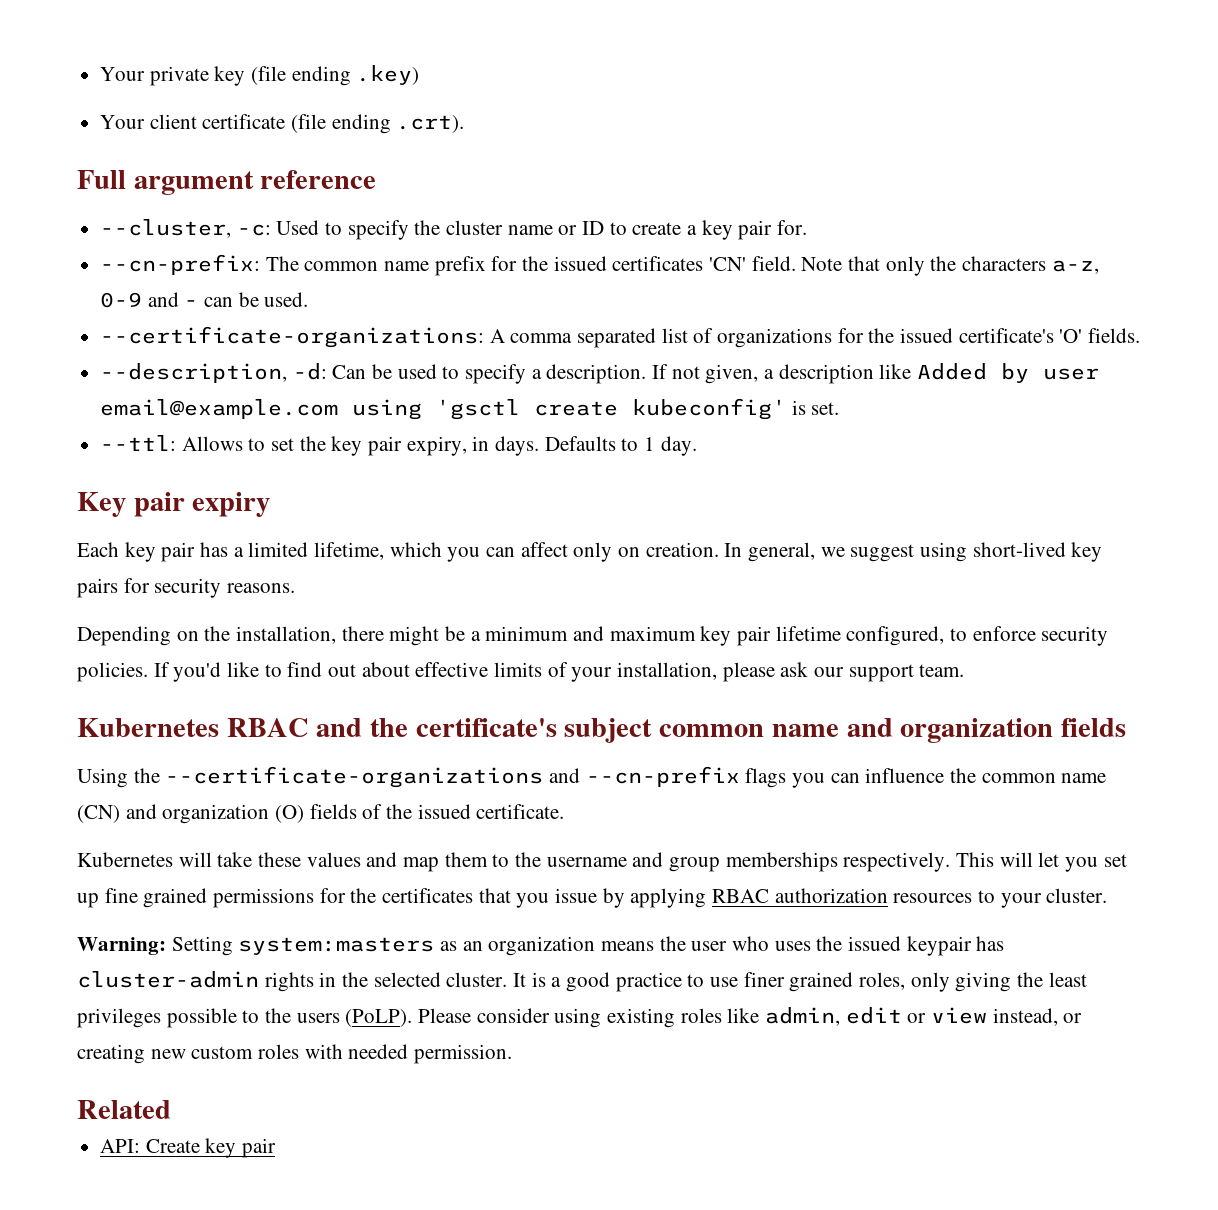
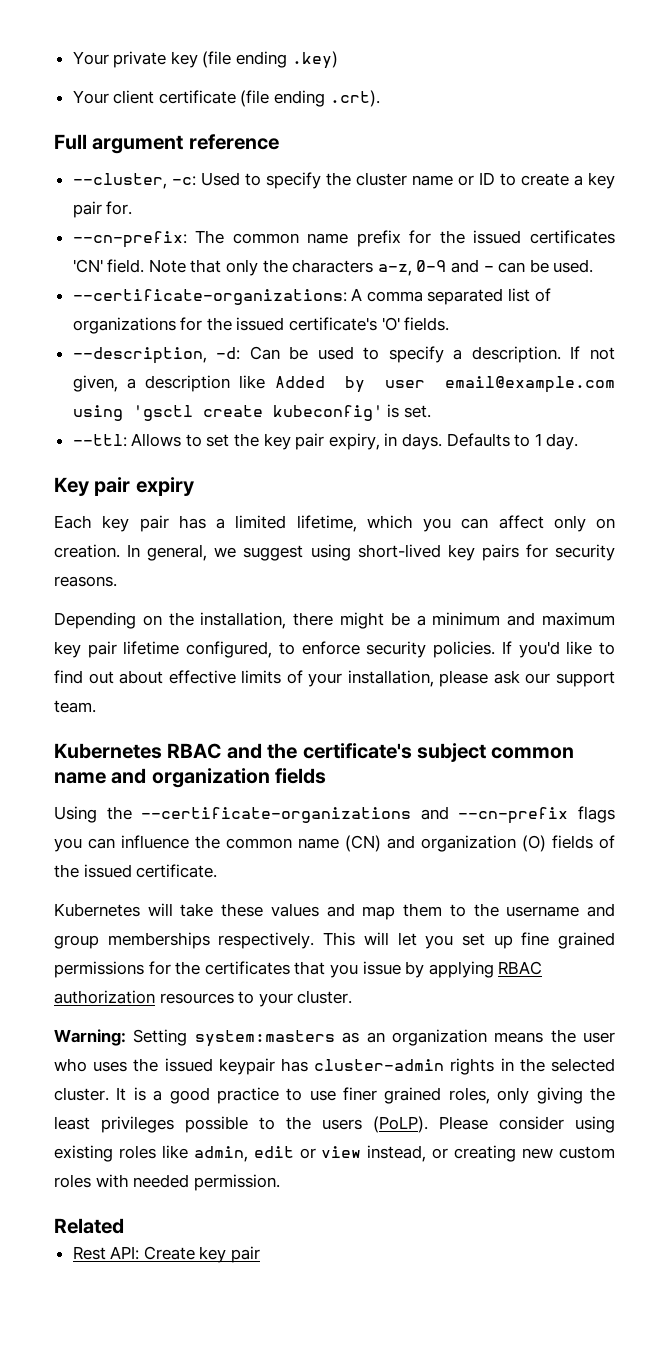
(171, 1109) none -> [72,1246,106,1260] Rest

